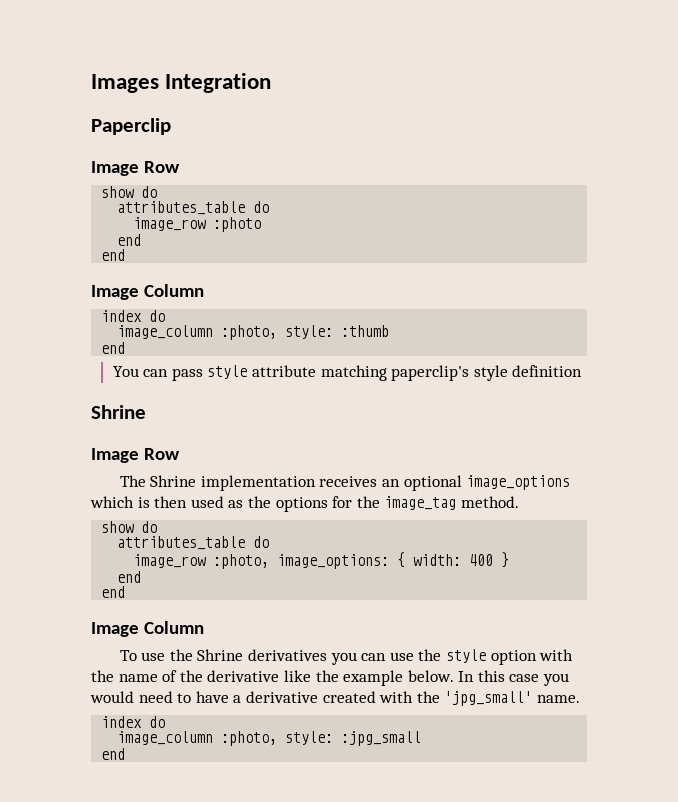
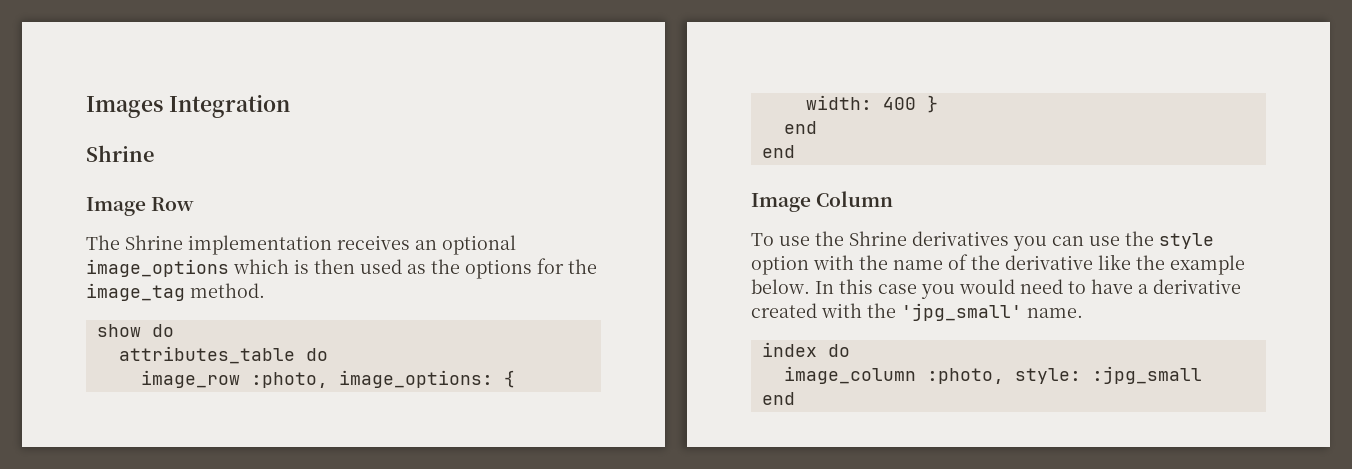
[91,118,171,135] [91,161,181,176] [101,186,158,198] [117,201,270,215] [133,217,262,232] [117,234,142,246] [101,249,126,261] [91,284,205,300] [101,310,166,322] [117,325,390,340] [101,342,126,354] [112,365,583,381] // Paperclip // Image Row // show do // attributes_table do // image_row :photo // end // end // Image Column // index do // image_column :photo, style: :thumb // end // You can pass style attribute matching paperclip's style definition -> (290, 106) none

